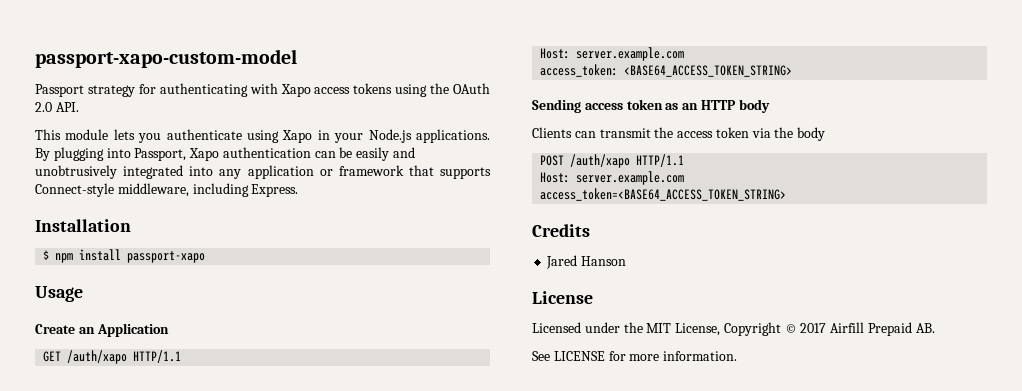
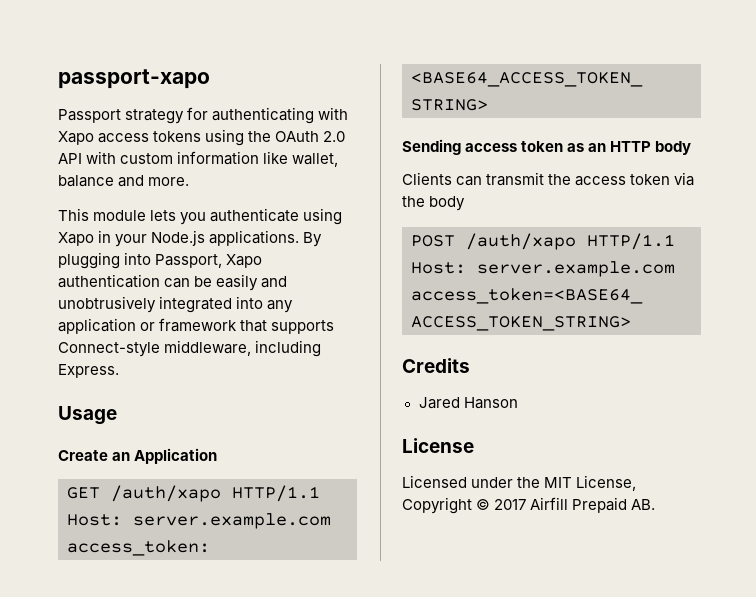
[35,49,297,68] passport-xapo-custom-model -> [58,69,210,89] passport-xapo
[55,102,79,112] API. -> [58,151,339,167] [58,175,190,187] API with custom information like wallet, balance and more.
[35,219,131,232] [43,249,206,263] // Installation // $ npm install passport-xapo -> (119, 371) none
[532,351,738,361] // See LICENSE for more information. -> (656, 504) none

